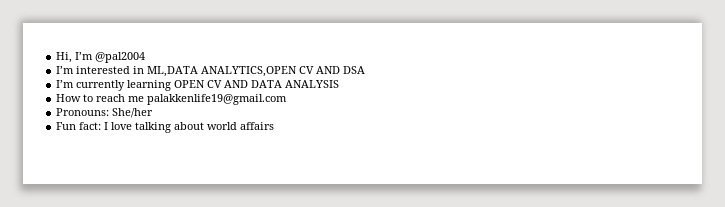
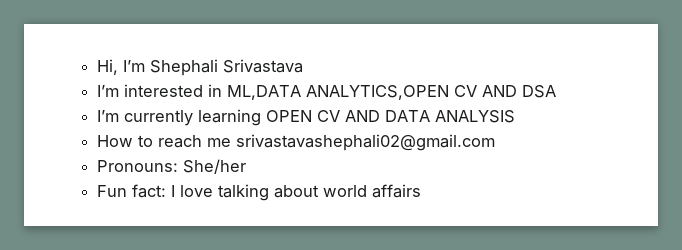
[95,52,146,63] @pal2004 -> [150,59,304,76] Shephali Srivastava
[147,94,288,105] palakkenlife19@gmail.com -> [236,134,496,151] srivastavashephali02@gmail.com

